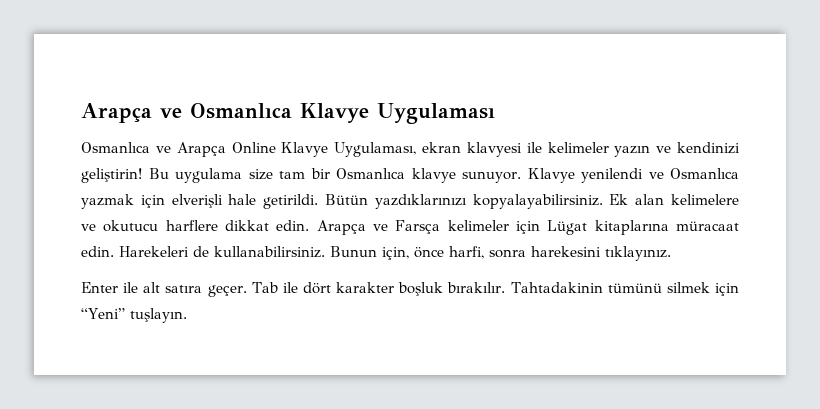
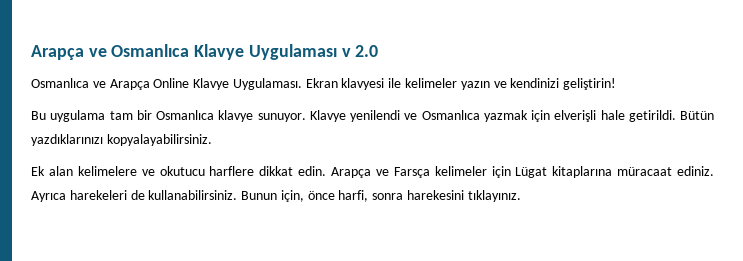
(495, 113) none -> [341,45,379,57] v 2.0
[334,142,461,157] Uygulaması, ekran -> [232,78,338,90] Uygulaması. Ekran
(142, 175) none -> (617, 84) //
[248,169,273,180] size -> (106, 116) none
(603, 201) none -> (212, 140) //
[81,246,189,257] edin. Harekeleri -> [677,166,714,176] [31,190,127,202] ediniz. Ayrıca harekeleri
[81,282,740,297] [81,308,187,323] // Enter ile alt satıra geçer. Tab ile dört karakter boşluk bırakılır. Tahtadakinin tümünü silmek için “Yeni” tuşlayın. -> (521, 196) none

